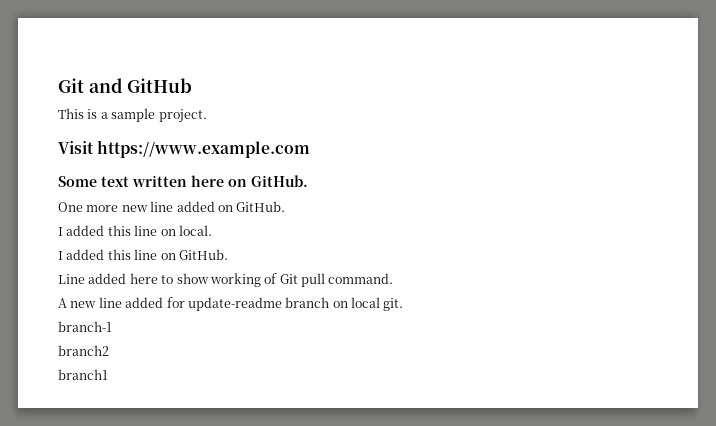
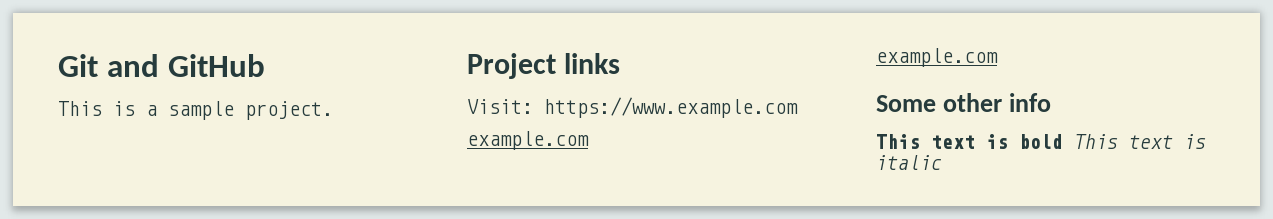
[58,141,94,154] Visit -> [467,53,620,79] [467,99,533,114] Project links // Visit:
(311, 149) none -> [467,131,589,150] [876,48,998,67] // example.com // example.com
[101,175,308,187] [58,201,286,212] [58,225,212,236] [58,249,228,260] [58,273,394,287] [58,297,404,311] [58,321,112,332] [58,345,109,356] [58,369,108,380] text written here on GitHub. // One more new line added on GitHub. // I added this line on local. // I added this line on GitHub. // Line added here to show working of Git pull command. // A new line added for update-readme branch on local git. // branch-1 // branch2 // branch1 -> [943,93,1052,112] [876,134,1206,149] [876,155,942,170] other info // This text is bold This text is italic

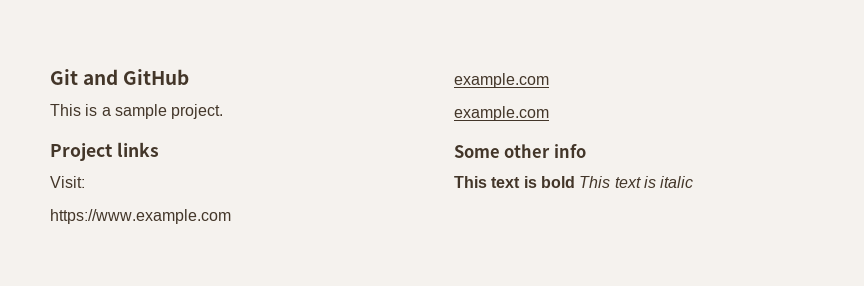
(533, 106) none -> (85, 182) //

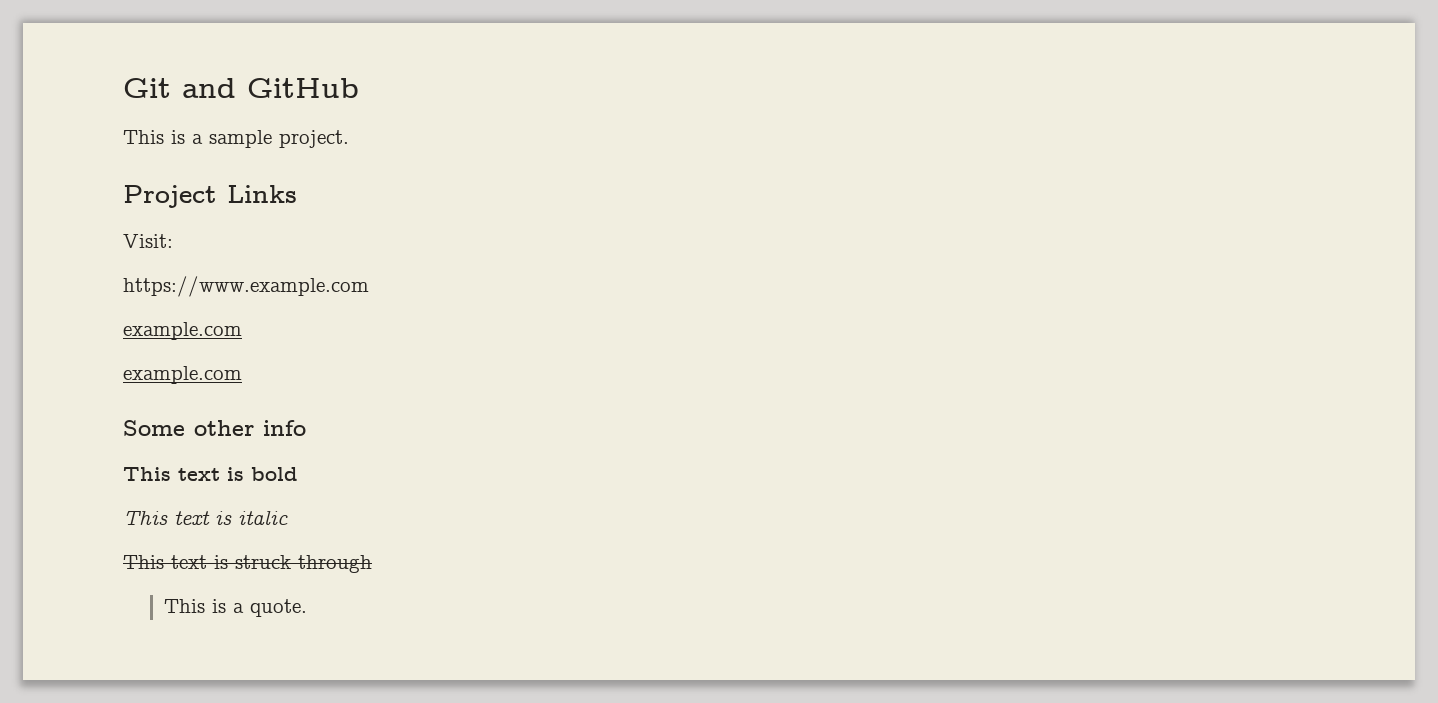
[116,142,159,157] links -> [227,185,297,203] Links
(575, 182) none -> (298, 474) //
(694, 182) none -> [123,555,372,573] [163,599,307,617] // This text is struck through // This is a quote.

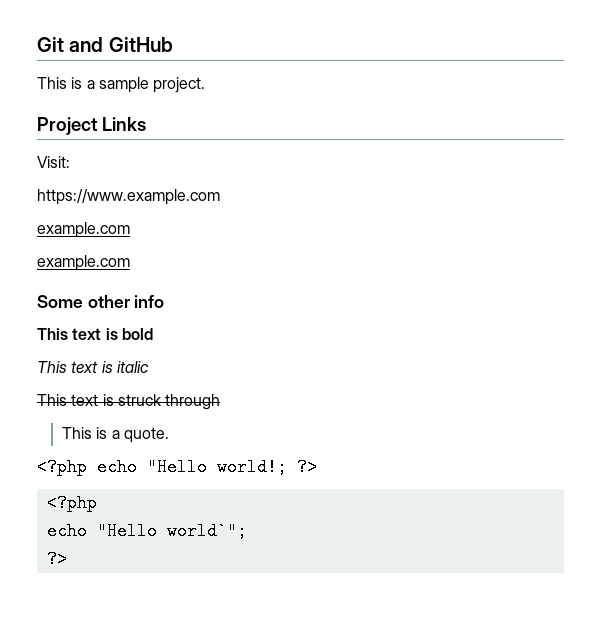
(307, 608) none -> [37,458,317,476] [46,494,97,512] [46,522,247,540] [46,550,67,568] // <?php echo "Hello world!; ?> // <?php // echo "Hello world`"; // ?>

